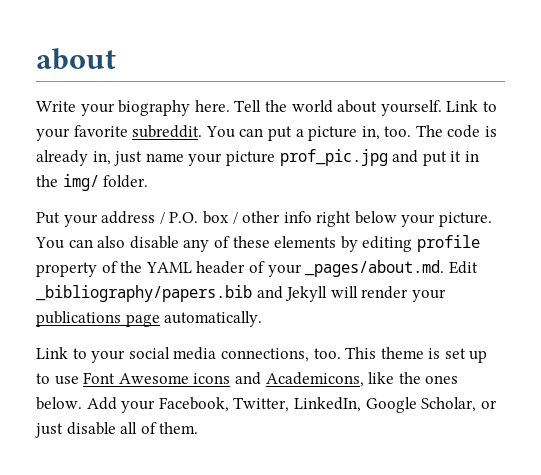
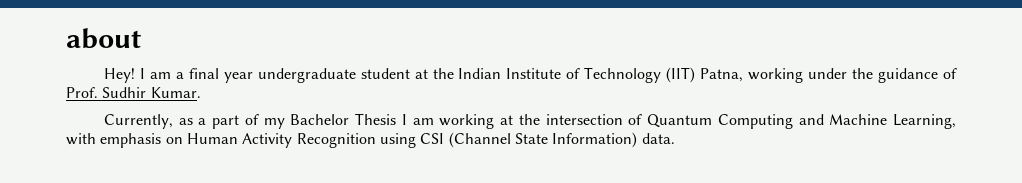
[36,100,497,116] [36,125,498,141] [36,149,479,166] [36,174,149,191] [36,211,493,227] [35,235,480,252] [36,260,478,277] [36,285,446,302] [36,311,263,327] [36,347,488,363] [36,372,459,387] [36,397,497,413] [35,422,199,438] Write your biography here. Tell the world about yourself. Link to your favorite subreddit. You can put a picture in, too. The code is already in, just name your picture prof_pic.jpg and put it in the img/ folder. // Put your address / P.O. box / other info right below your picture. You can also disable any of these elements by editing profile property of the YAML header of your _pages/about.md. Edit _bibliography/papers.bib and Jekyll will render your publications page automatically. // Link to your social media connections, too. This theme is set up to use Font Awesome icons and Academicons, like the ones below. Add your Facebook, Twitter, LinkedIn, Google Scholar, or just disable all of them. -> [103,67,958,83] [66,87,201,98] [103,113,956,129] [66,132,675,148] Hey! I am a final year undergraduate student at the Indian Institute of Technology (IIT) Patna, working under the guidance of Prof. Sudhir Kumar. // Currently, as a part of my Bachelor Thesis I am working at the intersection of Quantum Computing and Machine Learning, with emphasis on Human Activity Recognition using CSI (Channel State Information) data.

